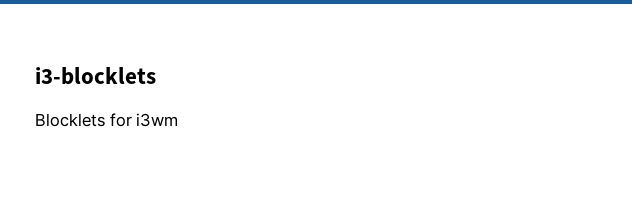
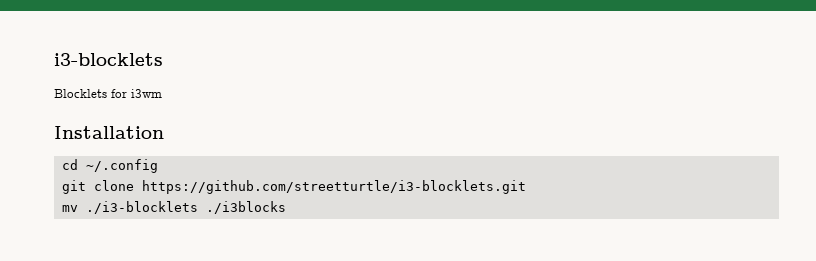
(179, 120) none -> [54,126,164,139] [61,159,158,173] [61,180,526,194] [61,201,286,214] // Installation // cd ~/.config // git clone https://github.com/streetturtle/i3-blocklets.git // mv ./i3-blocklets ./i3blocks

